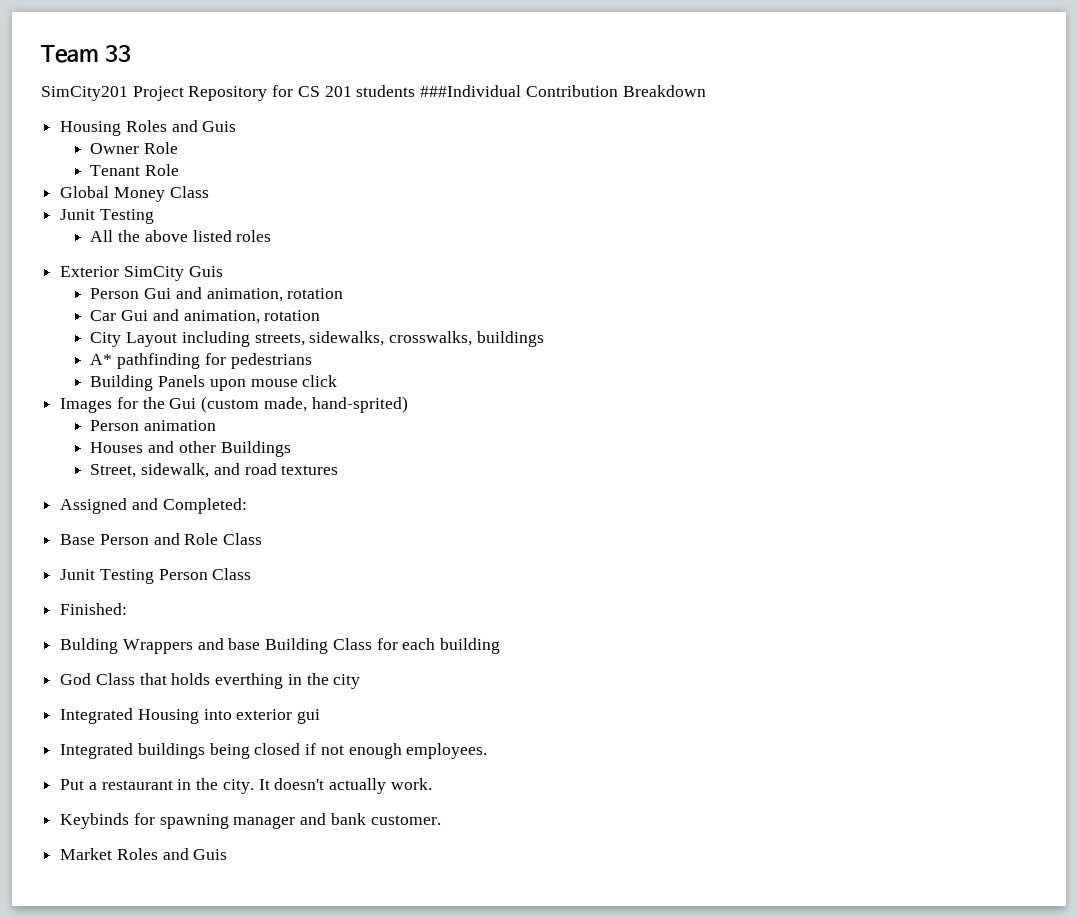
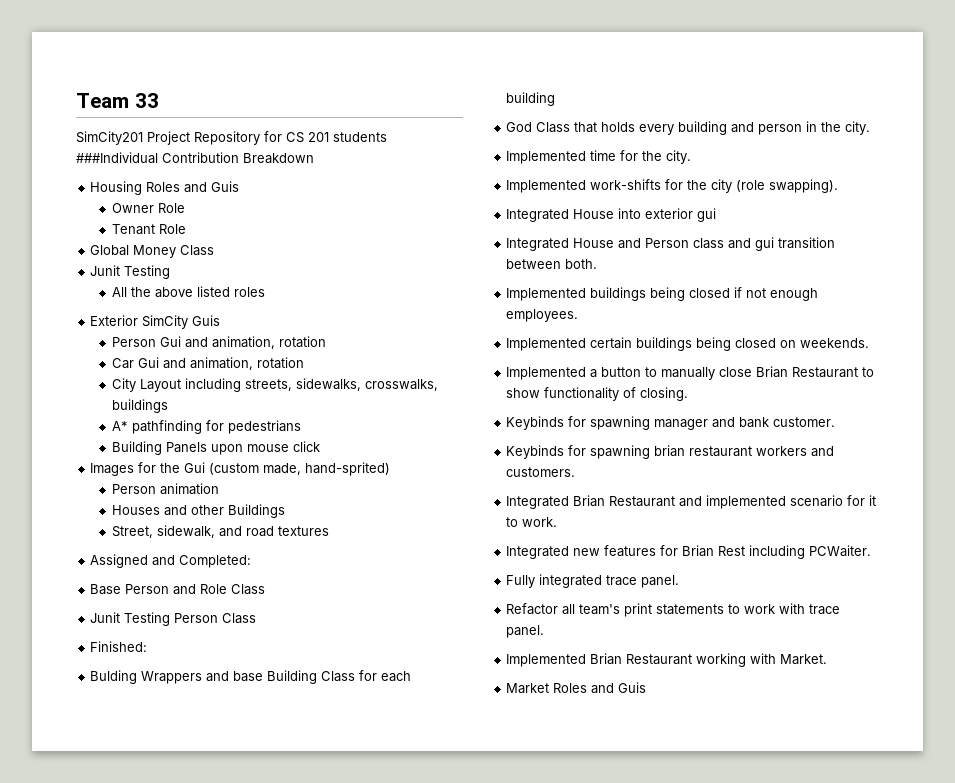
[215,673,302,689] everthing in -> [639,121,871,135] [506,150,692,164] [506,179,684,193] every building and person in the city. // Implemented time for the city. // Implemented work-shifts for
[60,708,199,724] // Integrated Housing -> [736,179,839,193] [506,209,615,222] (role swapping). // Integrated House
(134, 751) none -> [573,237,836,251] [506,259,598,269] [506,288,587,301] House and Person class and gui transition between both. // Implemented
[60,778,432,794] Put a restaurant in the city. It doesn't actually work. -> [506,337,870,351] [506,366,875,380] [506,387,689,401] Implemented certain buildings being closed on weekends. // Implemented a button to manually close Brian Restaurant to show functionality of closing.
(441, 820) none -> [506,445,835,459] [506,467,576,477] [506,495,877,509] [506,517,558,527] [506,545,872,559] [506,574,680,588] [506,603,841,617] [506,625,545,638] [506,653,828,667] // Keybinds for spawning brian restaurant workers and customers. // Integrated Brian Restaurant and implemented scenario for it to work. // Integrated new features for Brian Rest including PCWaiter. // Fully integrated trace panel. // Refactor all team's print statements to work with trace panel. // Implemented Brian Restaurant working with Market.

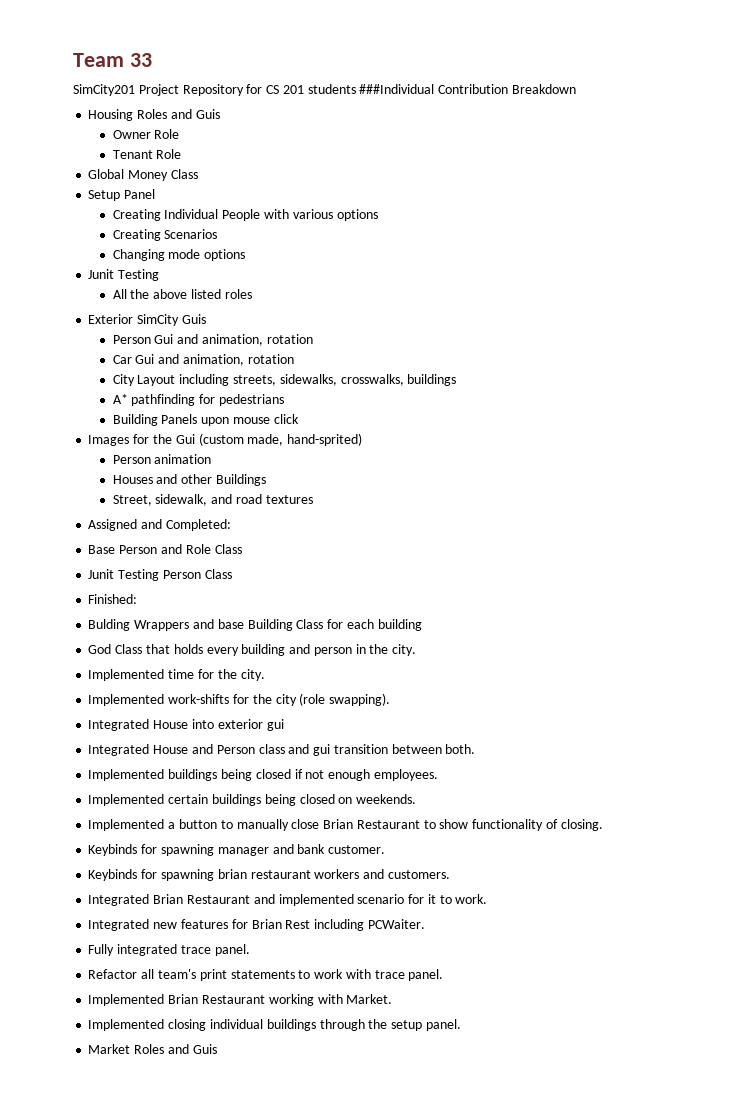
(215, 250) none -> [88,189,156,201] [112,209,378,221] [112,229,218,241] [112,249,246,261] // Setup Panel // Creating Individual People with various options // Creating Scenarios // Changing mode options
(828, 659) none -> [88,1019,461,1031] // Implemented closing individual buildings through the setup panel.

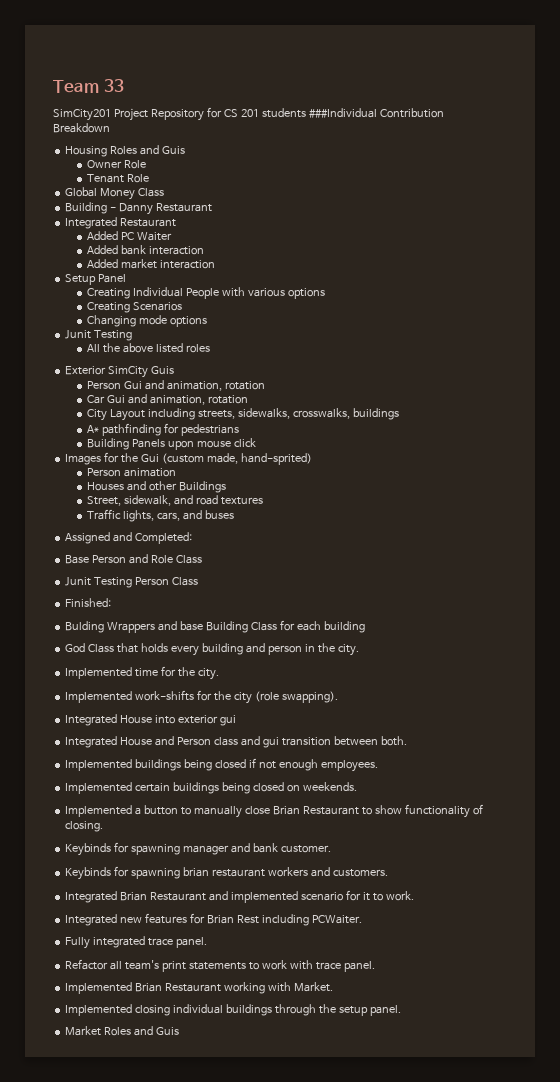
(198, 174) none -> [65,202,213,215] [65,217,177,229] [87,231,172,241] [87,245,204,255] [87,259,215,269] // Building - Danny Restaurant // Integrated Restaurant // Added PC Waiter // Added bank interaction // Added market interaction
(313, 499) none -> [87,509,234,522] // Traffic lights, cars, and buses

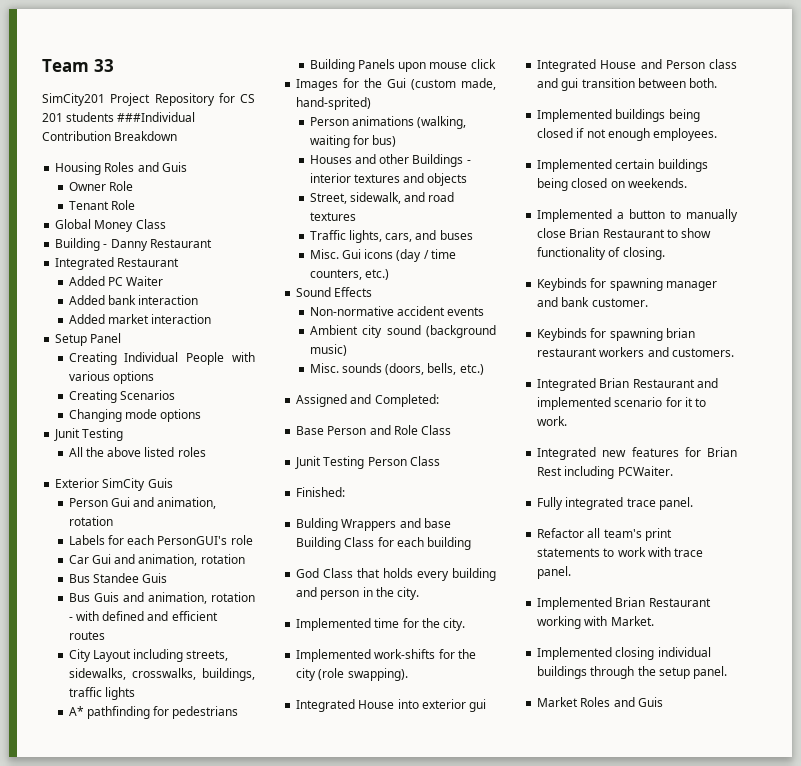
(265, 385) none -> [68,535,253,545] // Labels for each PersonGUI's role
(248, 399) none -> [68,573,168,583] [68,592,255,604] [68,611,218,621] [68,631,105,640] // Bus Standee Guis // Bus Guis and animation, rotation - with defined and efficient routes
[352,408,399,420] buildings -> [202,668,255,681] [68,687,135,700] buildings, traffic lights
[123,468,176,477] animation -> [351,116,467,129] [309,135,397,148] animations (walking, waiting for bus)
(226, 487) none -> [466,160,471,164] [309,173,468,186] - interior textures and objects
(234, 514) none -> [309,249,456,262] [309,269,389,280] [296,287,373,297] [309,306,485,316] [309,325,496,338] [309,344,347,356] [309,363,484,375] // Misc. Gui icons (day / time counters, etc.) // Sound Effects // Non-normative accident events // Ambient city sound (background music) // Misc. sounds (doors, bells, etc.)

